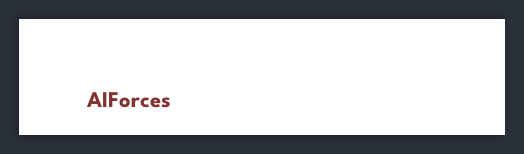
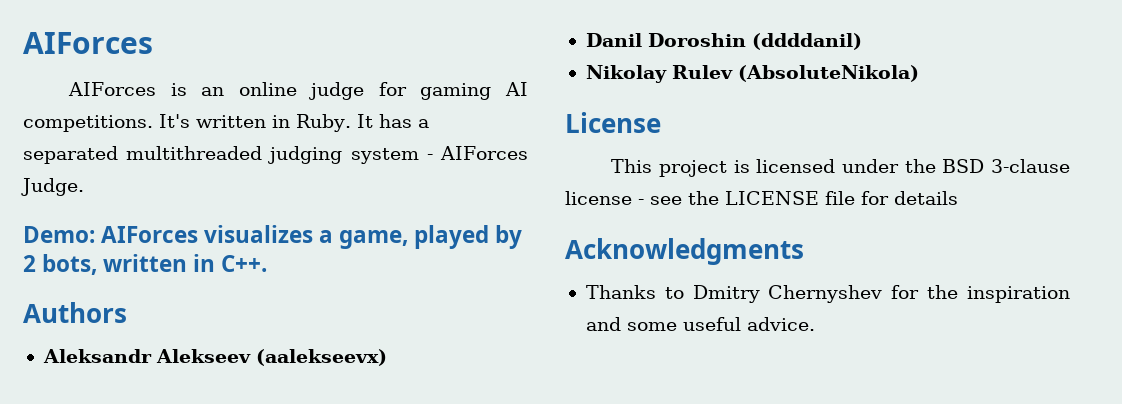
[86,92,171,108] AIForces -> [23,32,153,54] [68,82,528,100] [23,114,429,132] [23,146,529,164] [21,178,84,196] [23,225,523,249] [23,254,268,275] [23,302,127,323] [42,349,387,366] [585,33,862,50] [585,65,919,83] [565,112,661,133] [611,159,1070,177] [565,191,958,205] [565,238,804,265] [585,285,1070,303] [585,317,815,331] AIForces // AIForces is an online judge for gaming AI competitions. It's written in Ruby. It has a separated multithreaded judging system - AIForces Judge. // Demo: AIForces visualizes a game, played by 2 bots, written in C++. // Authors // Aleksandr Alekseev (aalekseevx) // Danil Doroshin (ddddanil) // Nikolay Rulev (AbsoluteNikola) // License // This project is licensed under the BSD 3-clause license - see the LICENSE file for details // Acknowledgments // Thanks to Dmitry Chernyshev for the inspiration and some useful advice.

